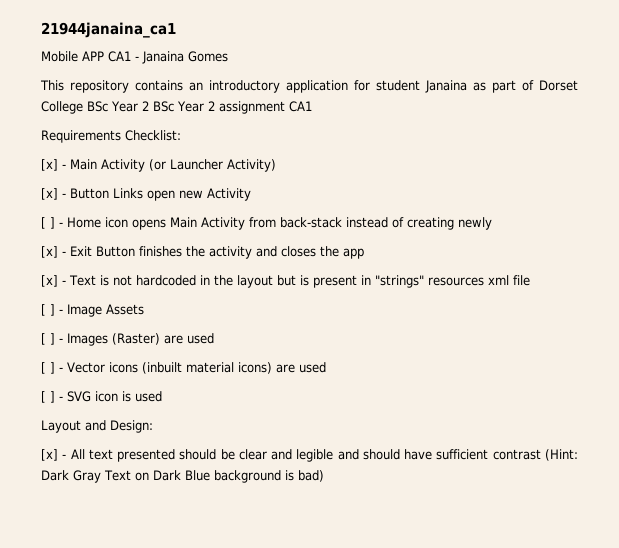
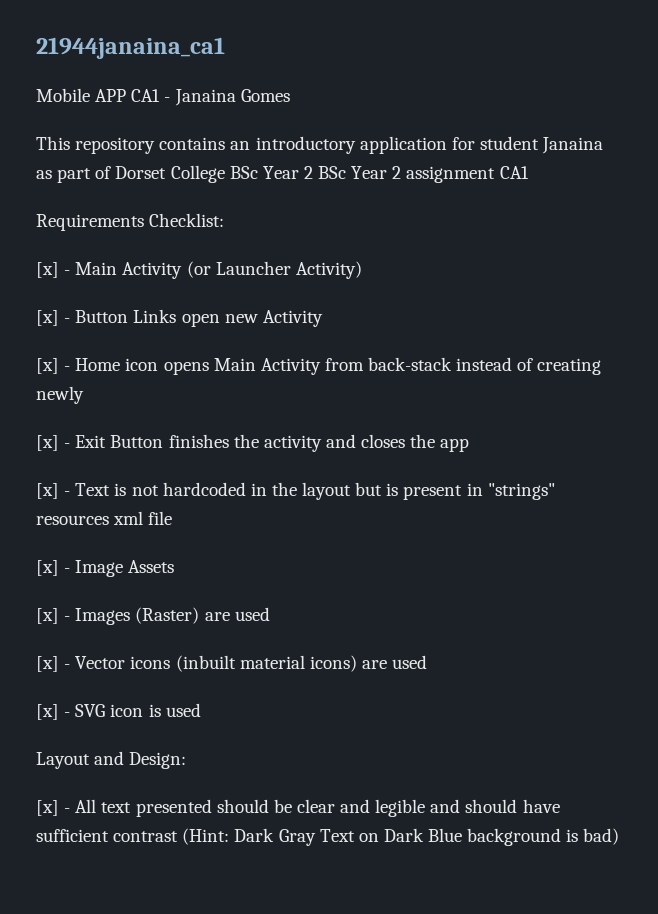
[41,217,55,229] [ ] -> [36,358,59,374] [x]
[41,304,55,316] [ ] -> [36,560,59,576] [x]
[41,333,55,345] [ ] -> [36,608,59,624] [x]
[41,362,55,374] [ ] -> [36,656,59,672] [x]
[41,391,55,403] [ ] -> [36,704,59,720] [x]

